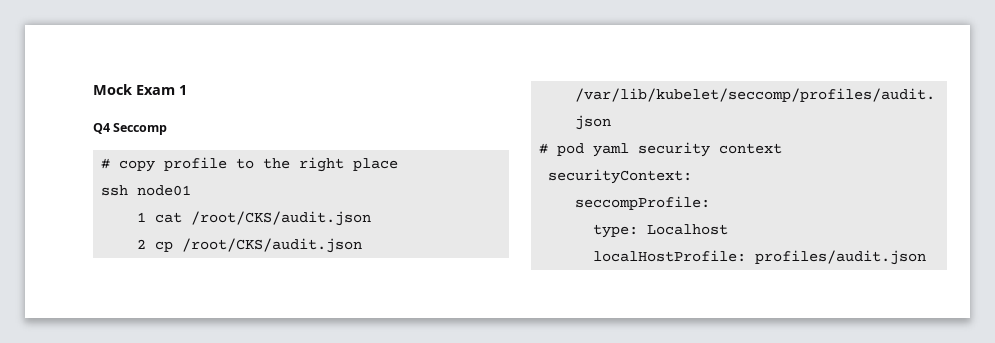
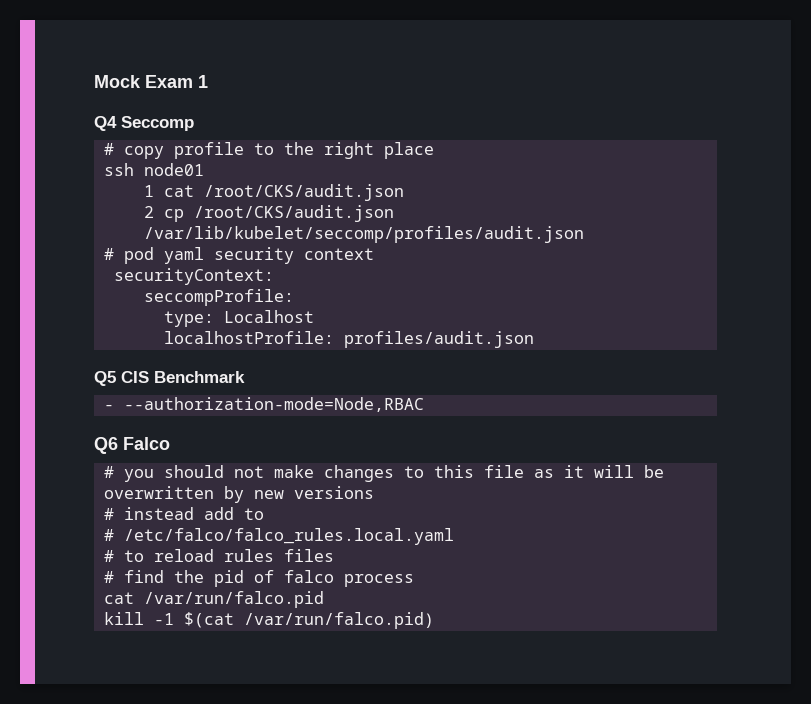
[592,250,746,262] localHostProfile: -> [164,331,335,344] localhostProfile:
(926, 257) none -> [94,371,245,386] [104,397,425,412] [94,437,170,454] [104,465,665,482] [104,486,375,503] [104,507,265,520] [104,528,455,545] [104,549,335,562] [104,570,415,587] [104,591,325,608] [104,612,435,629] // Q5 CIS Benchmark // - --authorization-mode=Node,RBAC // Q6 Falco // # you should not make changes to this file as it will be overwritten by new versions // # instead add to // # /etc/falco/falco_rules.local.yaml // # to reload rules files // # find the pid of falco process // cat /var/run/falco.pid // kill -1 $(cat /var/run/falco.pid)

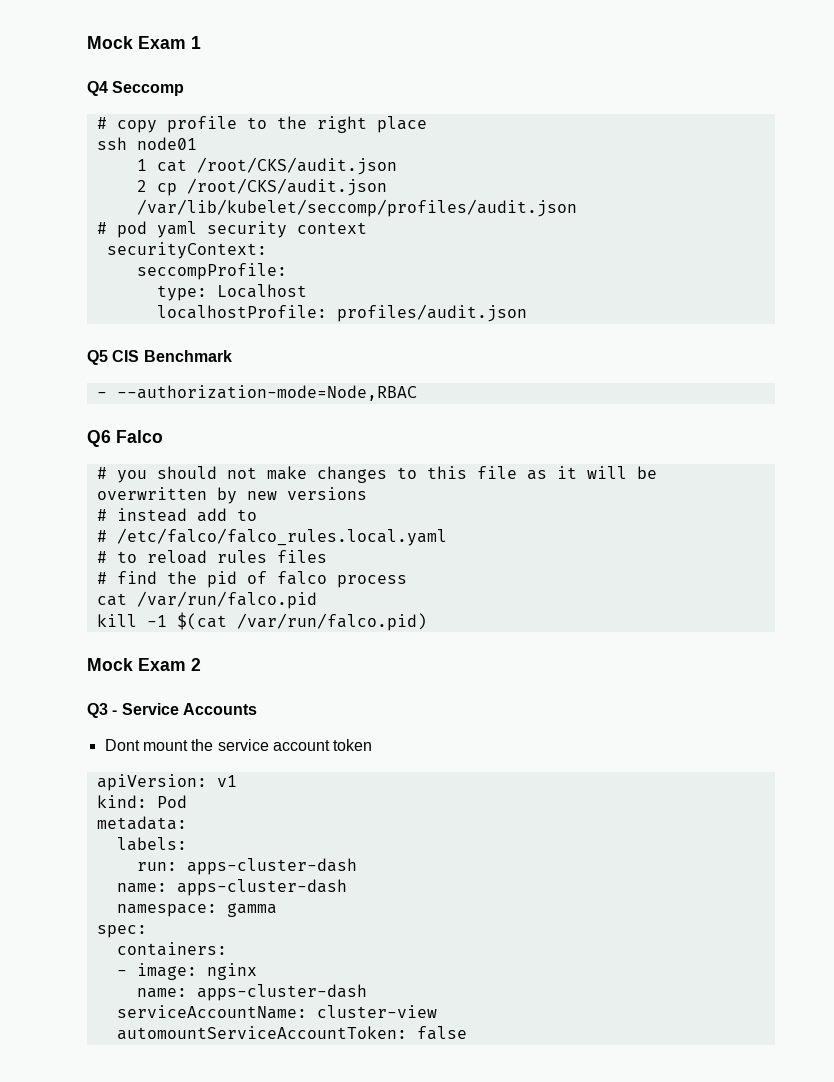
(435, 620) none -> [87,658,201,671] [87,703,257,718] [104,739,373,751] [96,774,237,791] [96,795,187,808] [96,816,187,830] [116,837,187,851] [136,858,357,875] [116,879,347,896] [116,903,277,917] [96,925,147,938] [116,942,227,956] [116,963,257,980] [136,984,367,1001] [116,1005,437,1019] [116,1026,467,1040] // Mock Exam 2 // Q3 - Service Accounts // Dont mount the service account token // apiVersion: v1 // kind: Pod // metadata: // labels: // run: apps-cluster-dash // name: apps-cluster-dash // namespace: gamma // spec: // containers: // - image: nginx // name: apps-cluster-dash // serviceAccountName: cluster-view // automountServiceAccountToken: false

